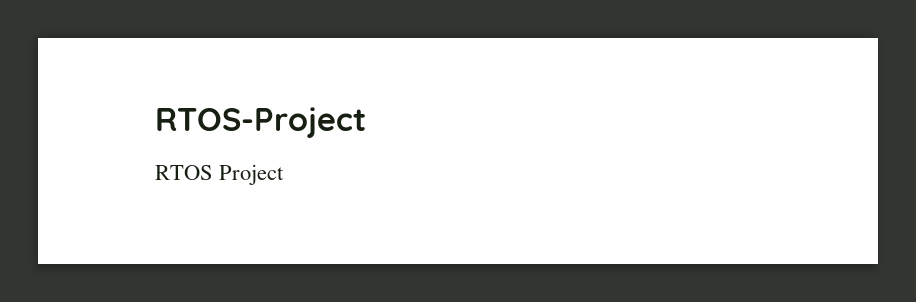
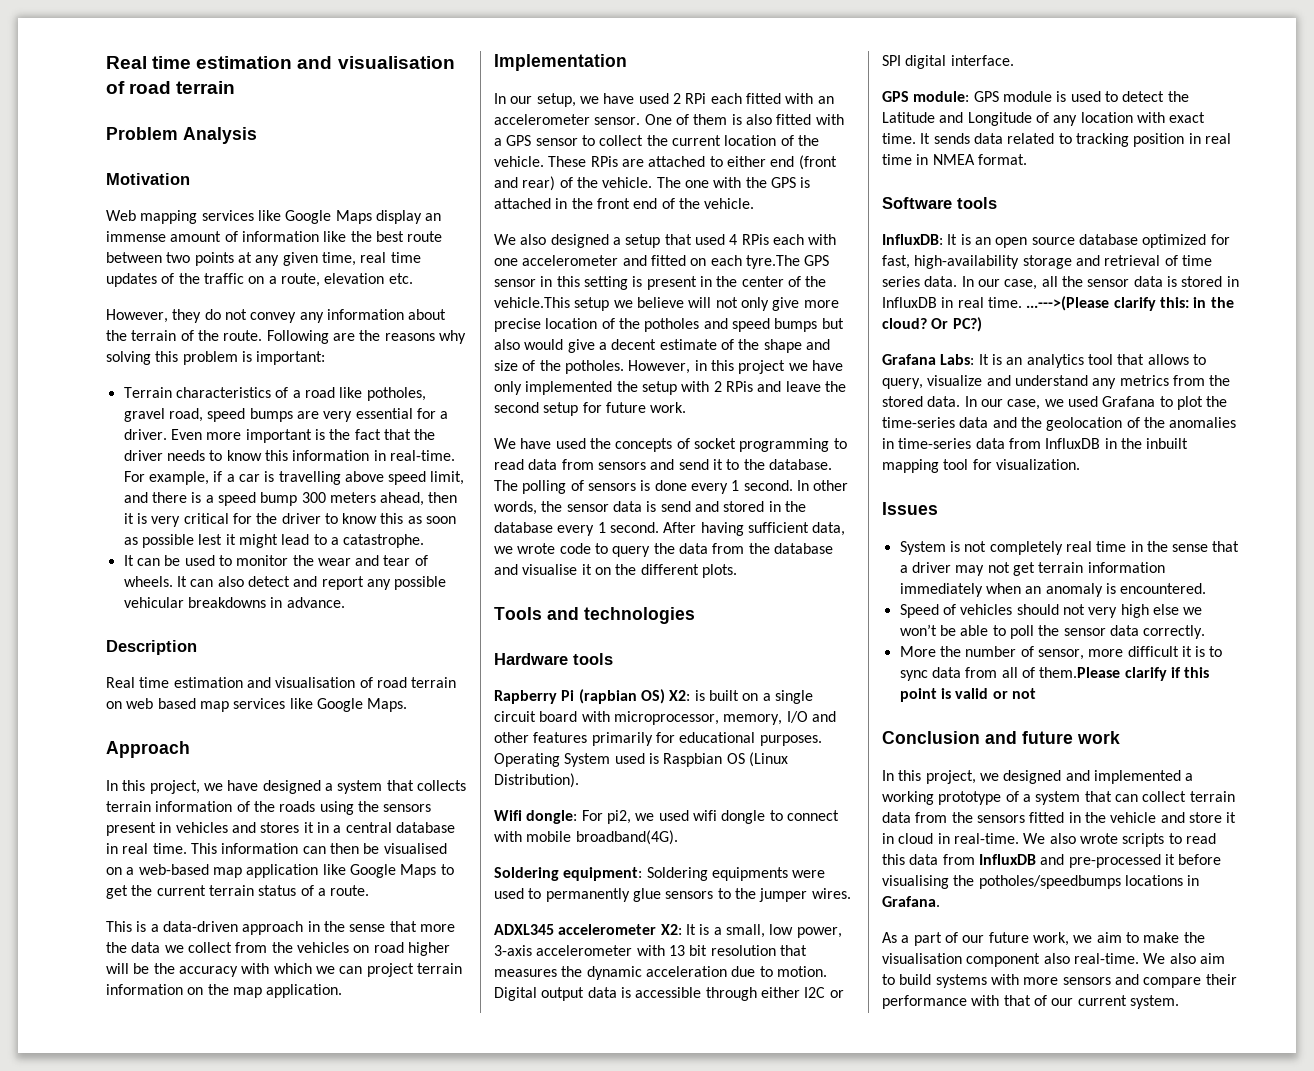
[155,107,366,138] [155,164,285,185] RTOS-Project // RTOS Project -> [106,56,455,69] [106,81,236,94] [106,127,257,144] [106,173,190,185] [106,210,442,224] [106,231,443,242] [106,252,421,266] [106,273,413,287] [106,309,447,323] [106,330,466,344] [106,351,326,365] [123,387,426,401] [123,408,449,422] [123,429,436,443] [123,450,455,461] [123,471,465,485] [123,492,458,506] [123,513,457,527] [123,534,425,548] [123,555,428,566] [123,576,447,590] [123,597,345,608] [106,640,197,655] [106,677,457,688] [106,698,408,712] [106,741,190,758] [106,780,466,794] [106,801,432,815] [106,822,455,836] [106,843,447,854] [106,864,454,878] [106,885,370,899] [106,921,455,935] [106,942,450,956] [106,963,462,977] [106,984,343,998] [494,54,627,71] [494,93,834,107] [494,114,844,125] [494,135,819,146] [494,155,837,170] [494,176,811,191] [494,198,755,209] [494,234,837,248] [494,255,830,269] [494,276,827,290] [494,297,839,311] [494,318,844,332] [494,339,830,353] [494,360,843,374] [494,381,846,395] [494,402,687,416] [494,438,847,452] [494,459,832,470] [494,480,849,494] [494,501,806,515] [494,522,846,536] [494,543,833,557] [494,564,737,578] [494,607,695,624] [494,653,613,665] [494,689,813,704] [494,711,836,725] [494,732,822,746] [494,752,788,767] [494,773,579,788] [494,810,839,824] [494,830,678,845] [494,867,826,881] [494,888,851,902] [494,924,842,938] [494,945,807,956] [494,966,827,980] [494,987,844,1001] [882,55,1014,69] [882,91,1189,102] [882,112,1206,126] [882,133,1231,147] [882,154,1027,165] [882,197,997,209] [882,234,1230,248] [882,255,1212,269] [882,276,1239,290] [882,296,1234,311] [882,317,982,332] [882,354,1206,368] [882,375,1231,389] [882,396,1228,410] [882,417,1237,431] [882,438,1189,449] [882,459,1080,473] [882,502,938,515] [899,541,1240,555] [899,562,1165,576] [899,583,1207,597] [899,604,1203,618] [899,624,1206,639] [899,646,1223,660] [899,667,1210,681] [899,688,1036,702] [882,731,1120,744] [882,770,1194,784] [882,791,1235,805] [882,812,1237,823] [882,833,1216,847] [882,854,1222,868] [882,875,1200,889] [882,896,940,907] [882,932,1205,946] [882,953,1225,967] [882,974,1237,988] [882,995,1179,1009] Real time estimation and visualisation of road terrain // Problem Analysis // Motivation // Web mapping services like Google Maps display an immense amount of information like the best route between two points at any given time, real time updates of the traffic on a route, elevation etc. // However, they do not convey any information about the terrain of the route. Following are the reasons why solving this problem is important: // Terrain characteristics of a road like potholes, gravel road, speed bumps are very essential for a driver. Even more important is the fact that the driver needs to know this information in real-time. For example, if a car is travelling above speed limit, and there is a speed bump 300 meters ahead, then it is very critical for the driver to know this as soon as possible lest it might lead to a catastrophe. // It can be used to monitor the wear and tear of wheels. It can also detect and report any possible vehicular breakdowns in advance. // Description // Real time estimation and visualisation of road terrain on web based map services like Google Maps. // Approach // In this project, we have designed a system that collects terrain information of the roads using the sensors present in vehicles and stores it in a central database in real time. This information can then be visualised on a web-based map application like Google Maps to get the current terrain status of a route. // This is a data-driven approach in the sense that more the data we collect from the vehicles on road higher will be the accuracy with which we can project terrain information on the map application. // Implementation // In our setup, we have used 2 RPi each fitted with an accelerometer sensor. One of them is also fitted with a GPS sensor to collect the current location of the vehicle. These RPis are attached to either end (front and rear) of the vehicle. The one with the GPS is attached in the front end of the vehicle. // We also designed a setup that used 4 RPis each with one accelerometer and fitted on each tyre.The GPS sensor in this setting is present in the center of the vehicle.This setup we believe will not only give more precise location of the potholes and speed bumps but also would give a decent estimate of the shape and size of the potholes. However, in this project we have only implemented the setup with 2 RPis and leave the second setup for future work. // We have used the concepts of socket programming to read data from sensors and send it to the database. The polling of sensors is done every 1 second. In other words, the sensor data is send and stored in the database every 1 second. After having sufficient data, we wrote code to query the data from the database and visualise it on the different plots. // Tools and technologies // Hardware tools // Rapberry Pi (rapbian OS) X2: is built on a single circuit board with microprocessor, memory, I/O and other features primarily for educational purposes. Operating System used is Raspbian OS (Linux Distribution). // Wifi dongle: For pi2, we used wifi dongle to connect with mobile broadband(4G). // Soldering equipment: Soldering equipments were used to permanently glue sensors to the jumper wires. // ADXL345 accelerometer X2: It is a small, low power, 3-axis accelerometer with 13 bit resolution that measures the dynamic acceleration due to motion. Digital output data is accessible through either I2C or SPI digital interface. // GPS module: GPS module is used to detect the Latitude and Longitude of any location with exact time. It sends data related to tracking position in real time in NMEA format. // Software tools // InfluxDB: It is an open source database optimized for fast, high-availability storage and retrieval of time series data. In our case, all the sensor data is stored in InfluxDB in real time. ...--->(Please clarify this: in the cloud? Or PC?) // Grafana Labs: It is an analytics tool that allows to query, visualize and understand any metrics from the stored data. In our case, we used Grafana to plot the time-series data and the geolocation of the anomalies in time-series data from InfluxDB in the inbuilt mapping tool for visualization. // Issues // System is not completely real time in the sense that a driver may not get terrain information immediately when an anomaly is encountered. // Speed of vehicles should not very high else we won’t be able to poll the sensor data correctly. // More the number of sensor, more difficult it is to sync data from all of them.Please clarify if this point is valid or not // Conclusion and future work // In this project, we designed and implemented a working prototype of a system that can collect terrain data from the sensors fitted in the vehicle and store it in cloud in real-time. We also wrote scripts to read this data from InfluxDB and pre-processed it before visualising the potholes/speedbumps locations in Grafana. // As a part of our future work, we aim to make the visualisation component also real-time. We also aim to build systems with more sensors and compare their performance with that of our current system.

